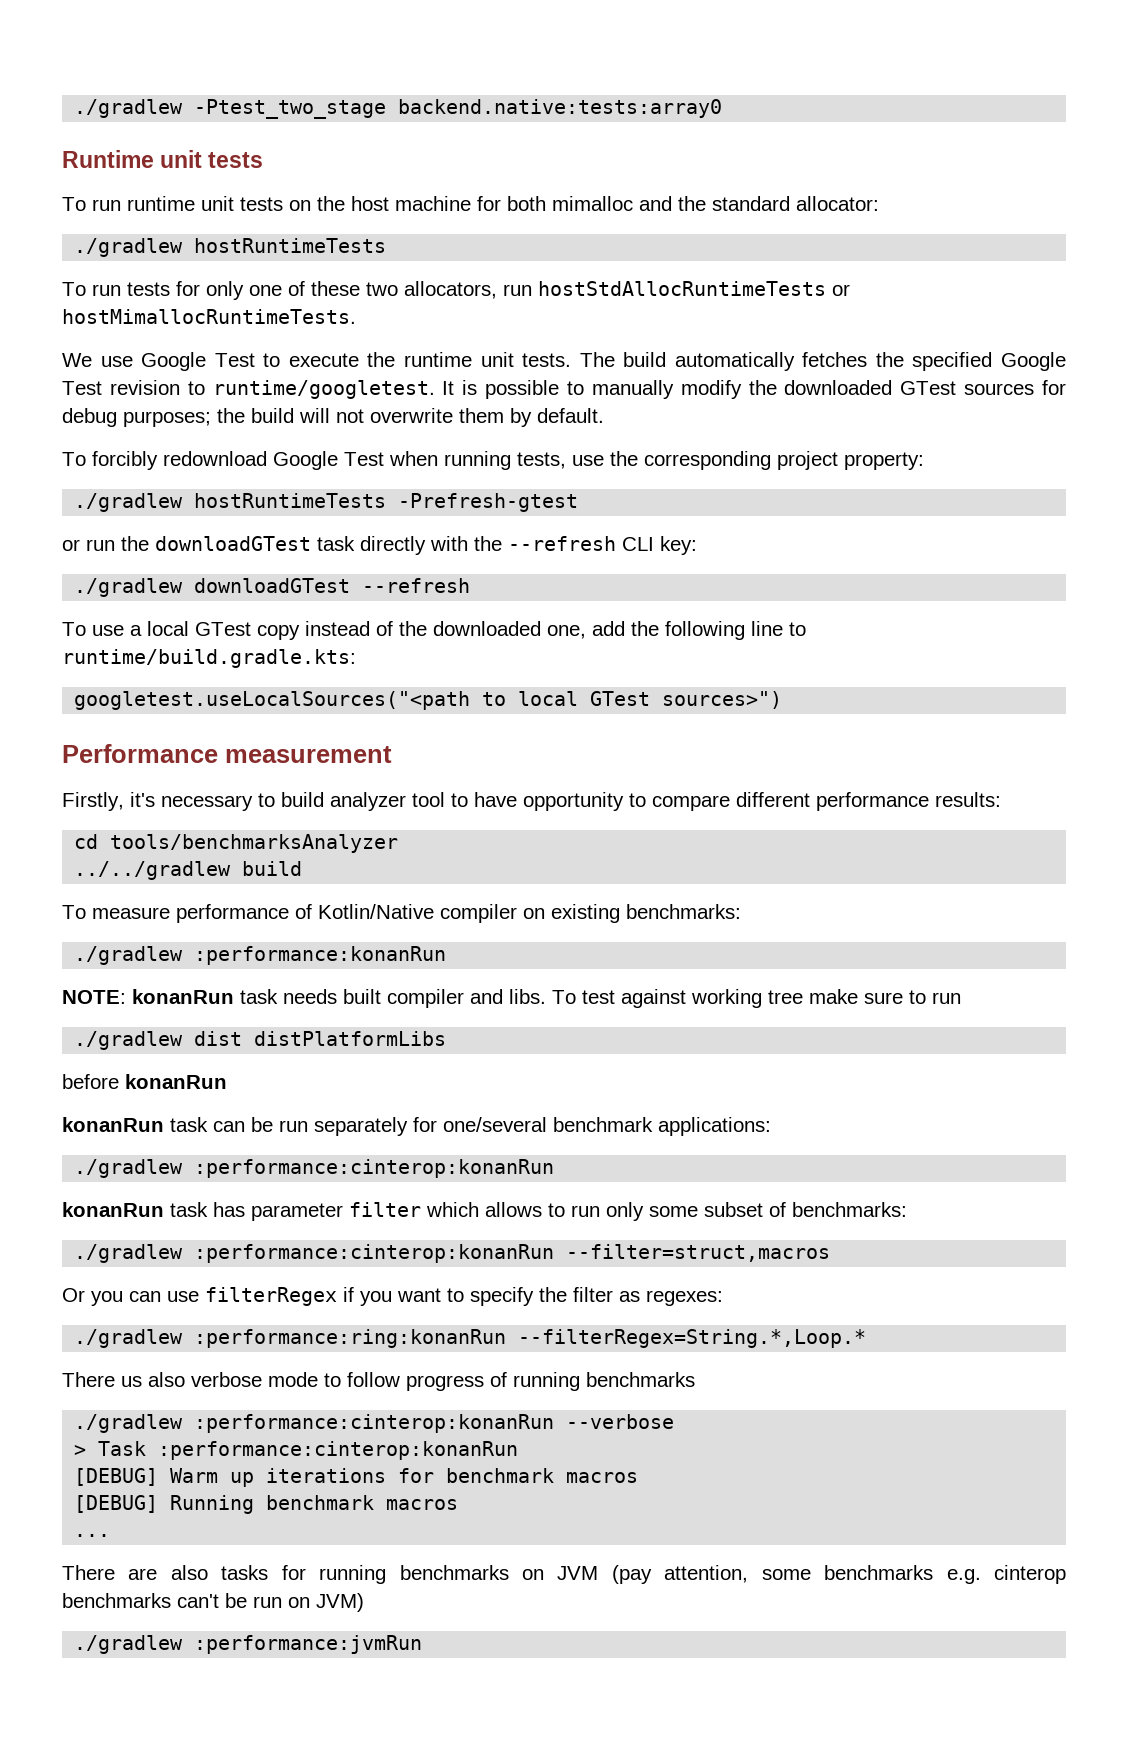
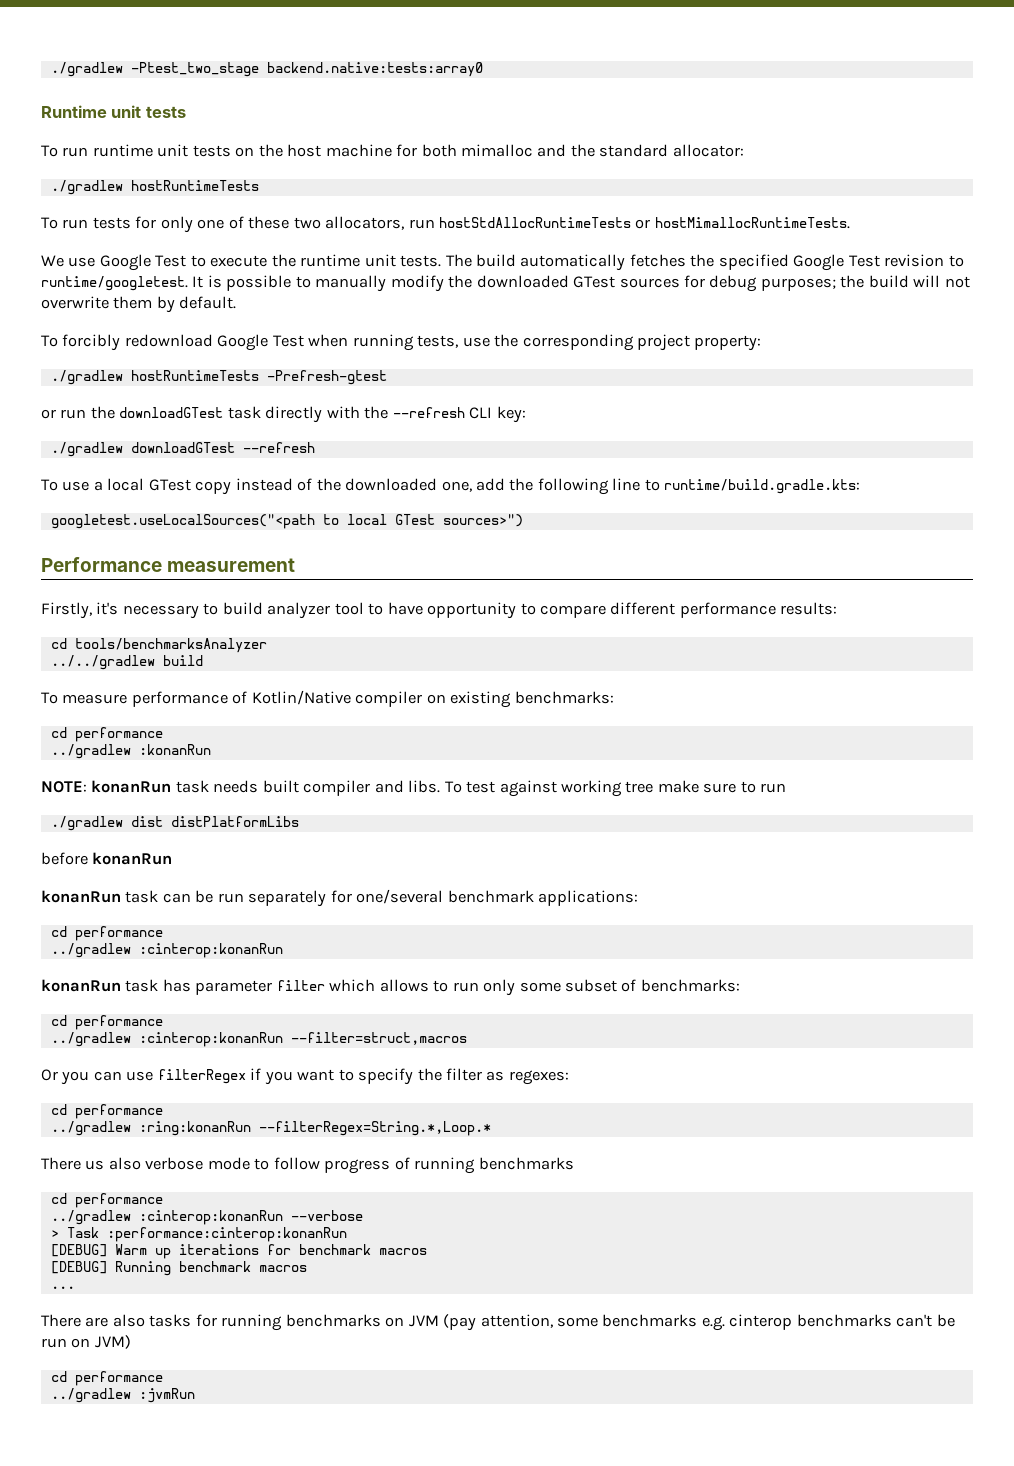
[74,946,447,965] ./gradlew :performance:konanRun -> [50,727,163,742] [50,744,211,759] cd performance // ../gradlew :konanRun
[74,1159,555,1178] ./gradlew :performance:cinterop:konanRun -> [50,926,163,941] [50,943,283,958] cd performance // ../gradlew :cinterop:konanRun
[74,1244,555,1263] ./gradlew :performance:cinterop:konanRun -> [50,1015,163,1030] [50,1032,283,1047] cd performance // ../gradlew :cinterop:konanRun
[74,1329,507,1348] ./gradlew :performance:ring:konanRun -> [50,1104,163,1119] [50,1121,251,1136] cd performance // ../gradlew :ring:konanRun
[74,1414,555,1433] ./gradlew :performance:cinterop:konanRun -> [50,1193,163,1208] [50,1210,283,1225] cd performance // ../gradlew :cinterop:konanRun
[74,1635,423,1654] ./gradlew :performance:jvmRun -> [50,1371,163,1386] [50,1388,195,1403] cd performance // ../gradlew :jvmRun

